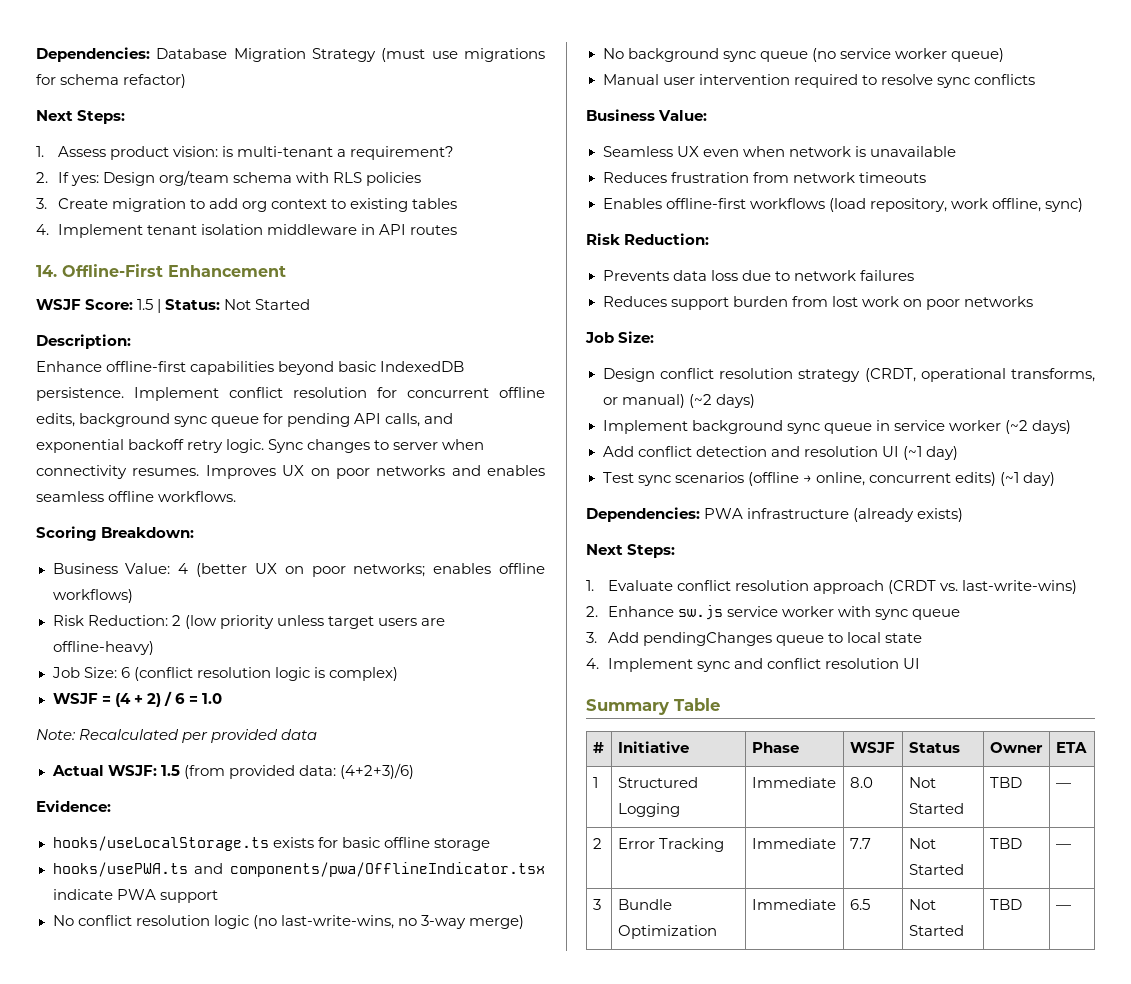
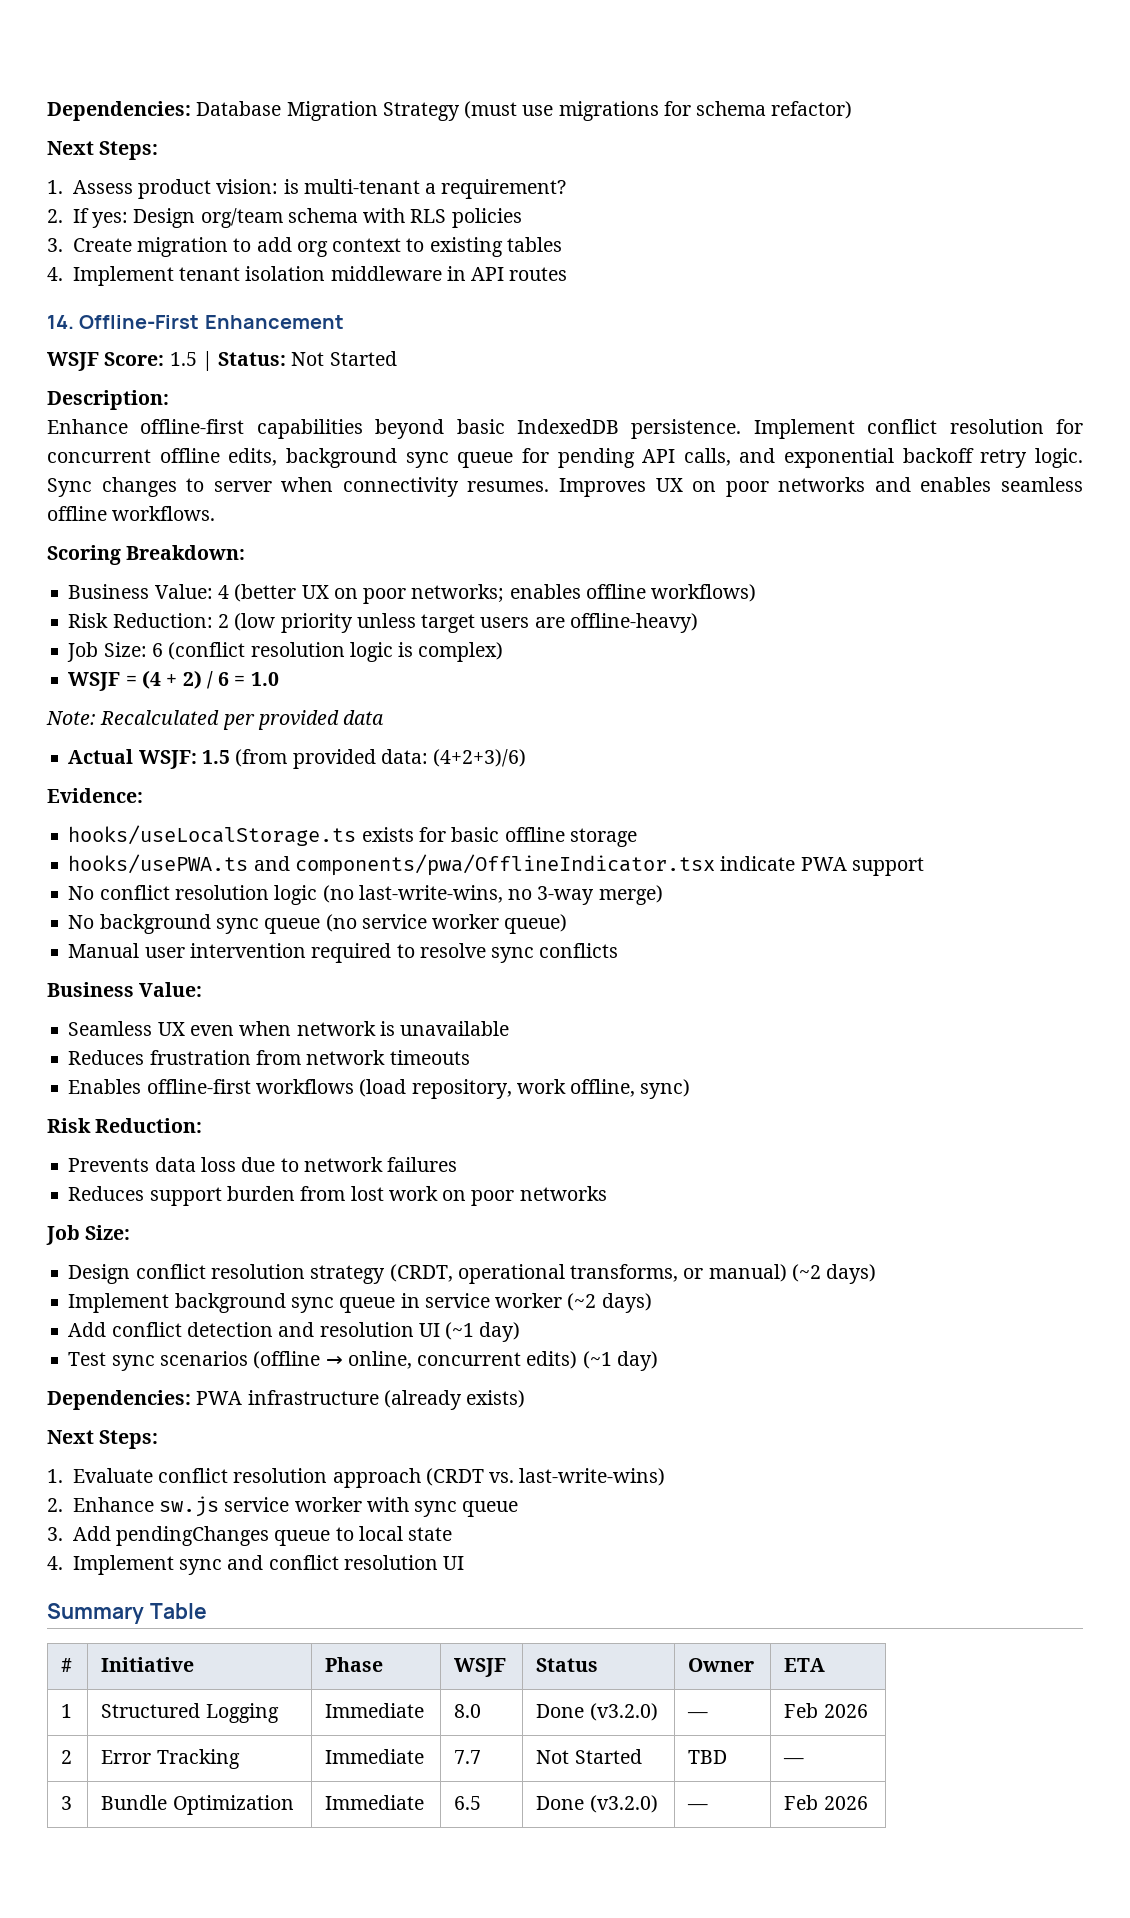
[908,777,936,788] [908,803,964,814] [989,777,1022,788] [1055,783,1071,788] Not Started | TBD | — -> [536,1703,658,1721] [687,1712,709,1718] [784,1703,868,1718] Done (v3.2.0) | — | Feb 2026
[908,899,936,910] [908,925,964,936] [989,899,1022,910] [1055,905,1071,910] Not Started | TBD | — -> [536,1795,658,1813] [687,1804,709,1810] [784,1795,868,1810] Done (v3.2.0) | — | Feb 2026

